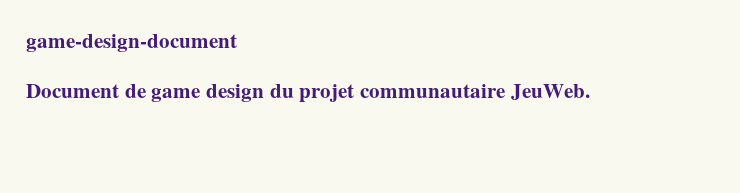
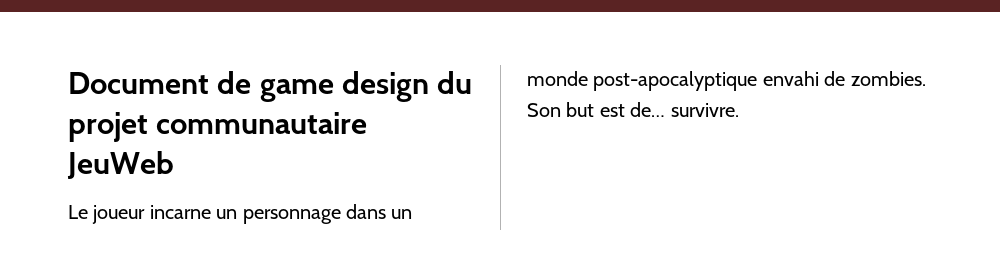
[26,34,237,52] game-design-document // -> (68, 83) none
[510,84,590,100] JeuWeb. -> [67,151,174,179] [68,204,413,224] [527,71,926,91] [527,102,739,117] JeuWeb // Le joueur incarne un personnage dans un monde post-apocalyptique envahi de zombies. Son but est de… survivre.

